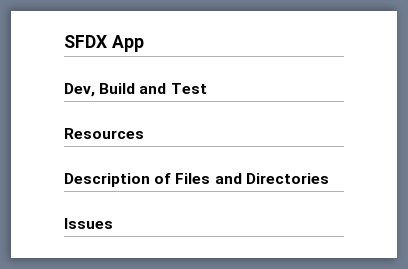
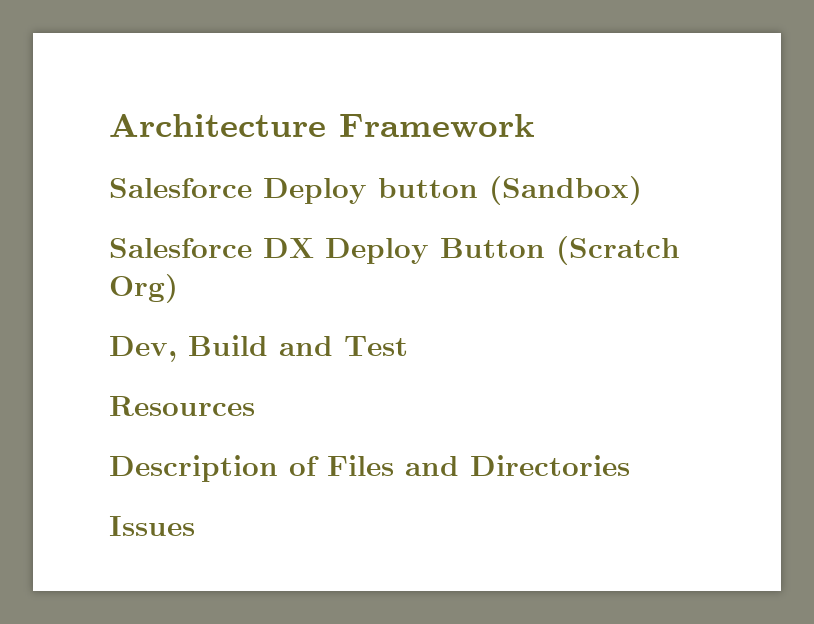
[64,35,144,52] SFDX App -> [109,114,535,138] [109,176,642,205] [109,236,680,265] [109,274,178,303] Architecture Framework // Salesforce Deploy button (Sandbox) // Salesforce DX Deploy Button (Scratch Org)

